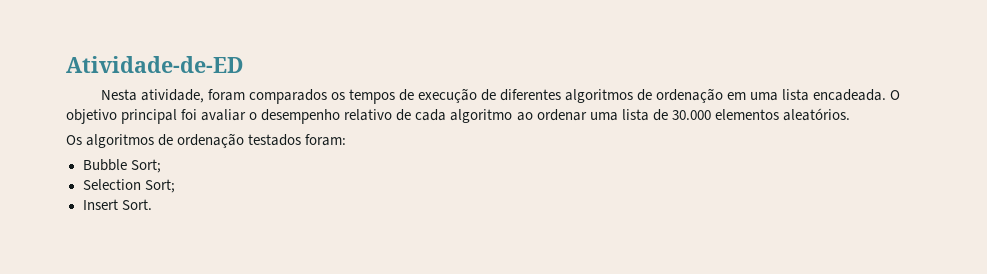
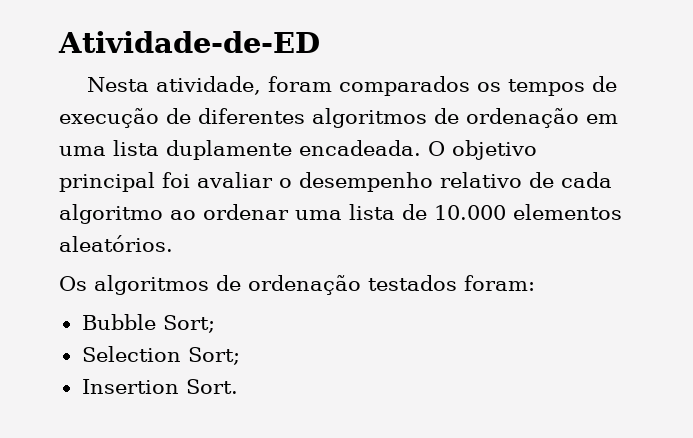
(810, 95) none -> [166,140,292,160] duplamente
[671,110,711,120] 30.000 -> [434,205,506,220] 10.000
[82,199,118,210] Insert -> [81,379,179,394] Insertion

